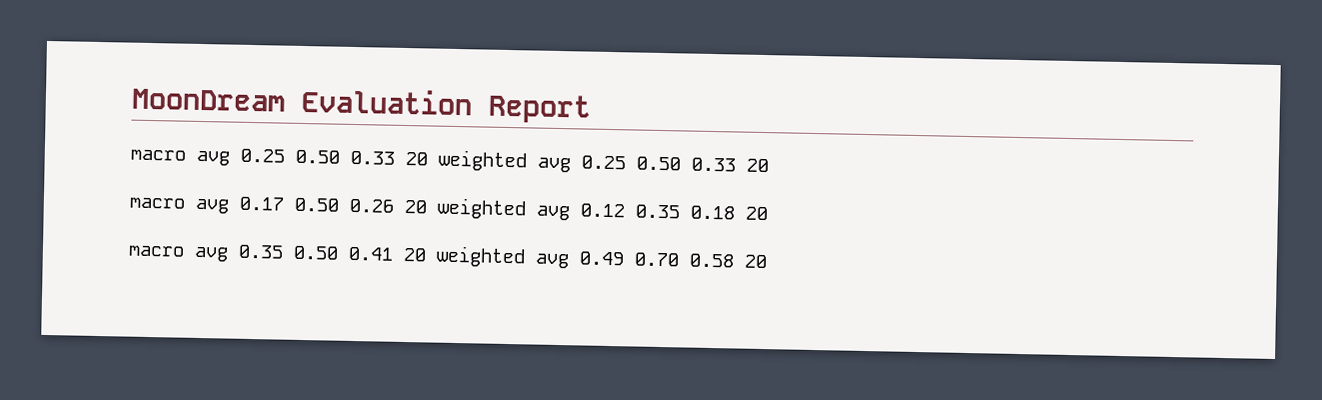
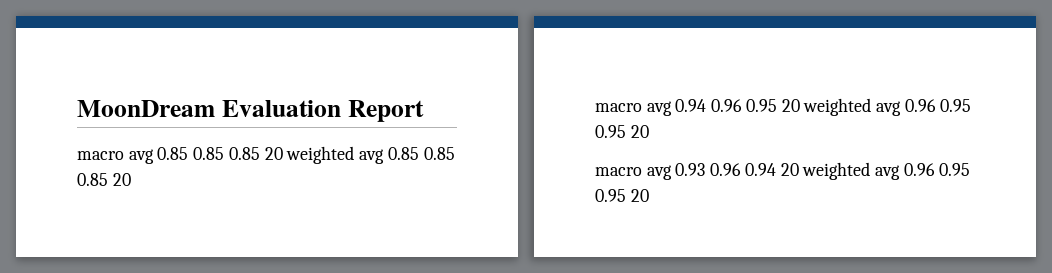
[240,148,769,173] [129,196,768,221] [128,244,734,269] 0.25 0.50 0.33 20 weighted avg 0.25 0.50 0.33 20 // macro avg 0.17 0.50 0.26 20 weighted avg 0.12 0.35 0.18 20 // macro avg 0.35 0.50 0.41 20 weighted avg 0.49 0.70 0.58 -> [157,146,455,164] [77,173,131,186] [595,98,971,116] [595,125,649,138] [595,162,970,180] [595,189,626,202] 0.85 0.85 0.85 20 weighted avg 0.85 0.85 0.85 20 // macro avg 0.94 0.96 0.95 20 weighted avg 0.96 0.95 0.95 20 // macro avg 0.93 0.96 0.94 20 weighted avg 0.96 0.95 0.95

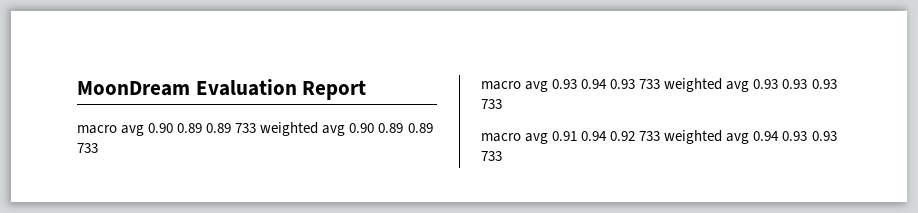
[157,146,455,164] [77,173,131,186] [595,98,971,116] [595,125,649,138] [595,162,970,180] [595,189,649,202] 0.85 0.85 0.85 20 weighted avg 0.85 0.85 0.85 20 // macro avg 0.94 0.96 0.95 20 weighted avg 0.96 0.95 0.95 20 // macro avg 0.93 0.96 0.94 20 weighted avg 0.96 0.95 0.95 20 -> [148,122,433,136] [77,143,98,153] [481,78,837,92] [481,99,502,109] [481,130,837,144] [481,151,502,161] 0.90 0.89 0.89 733 weighted avg 0.90 0.89 0.89 733 // macro avg 0.93 0.94 0.93 733 weighted avg 0.93 0.93 0.93 733 // macro avg 0.91 0.94 0.92 733 weighted avg 0.94 0.93 0.93 733

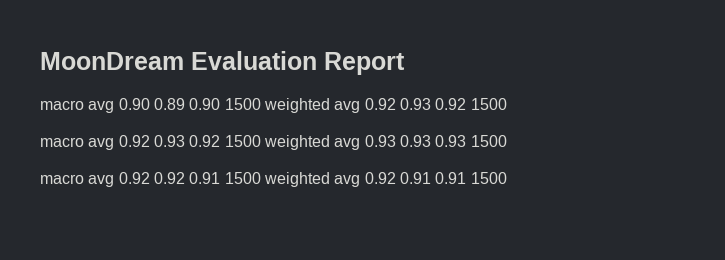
[206,122,433,136] [77,143,98,153] [481,79,661,92] 0.89 733 weighted avg 0.90 0.89 0.89 733 // macro avg 0.93 0.94 0.93 733 -> [189,98,507,113] [40,135,261,150] 0.90 1500 weighted avg 0.92 0.93 0.92 1500 // macro avg 0.92 0.93 0.92 1500
[481,99,502,109] [481,130,837,144] [481,151,502,161] 733 // macro avg 0.91 0.94 0.92 733 weighted avg 0.94 0.93 0.93 733 -> [470,135,507,147] [40,172,507,187] 1500 // macro avg 0.92 0.92 0.91 1500 weighted avg 0.92 0.91 0.91 1500

